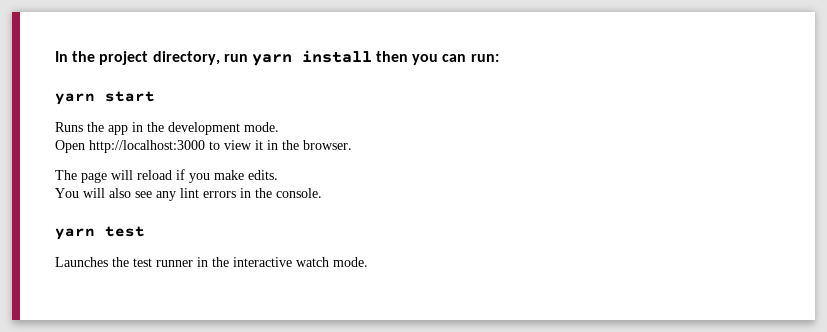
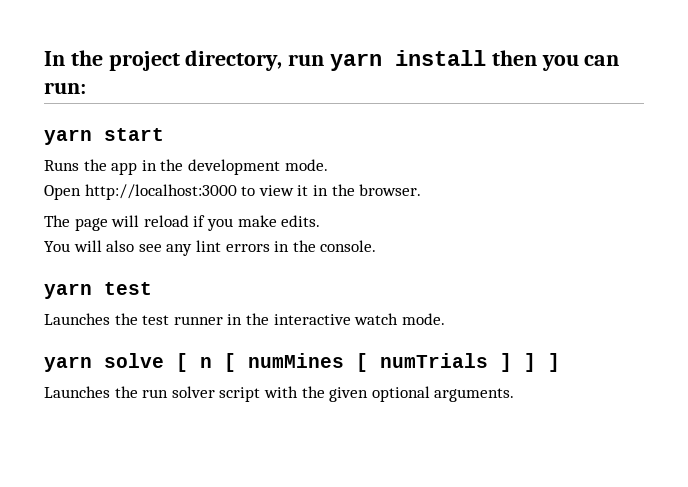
(368, 262) none -> [44,353,560,372] [44,386,515,402] // yarn solve [ n [ numMines [ numTrials ] ] ] // Launches the run solver script with the given optional arguments.

